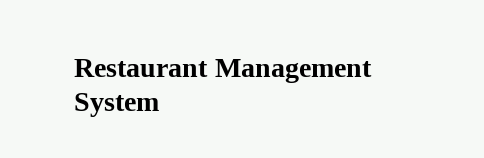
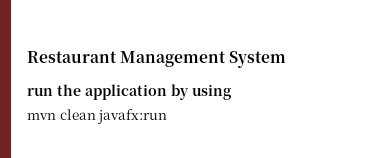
(159, 105) none -> [27,84,232,100] [27,109,168,124] // run the application by using // mvn clean javafx:run

